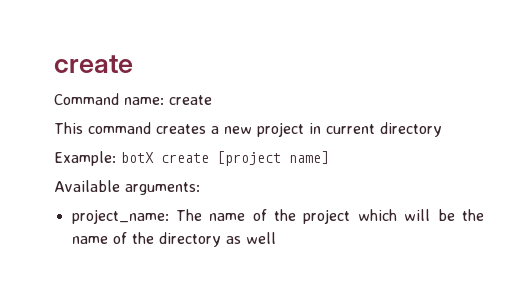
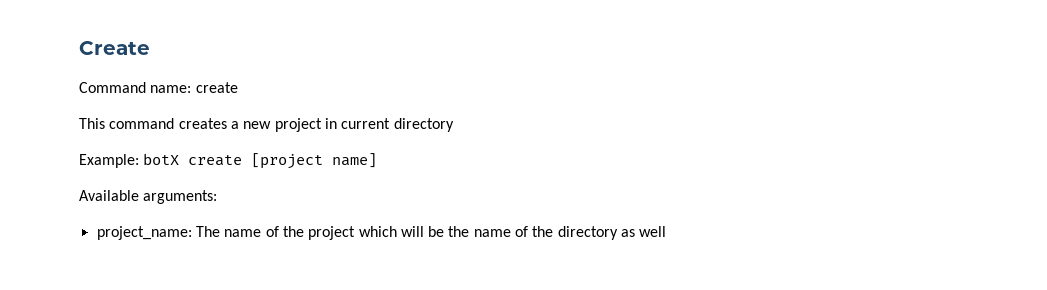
[54,55,133,73] create -> [79,41,150,55] Create

